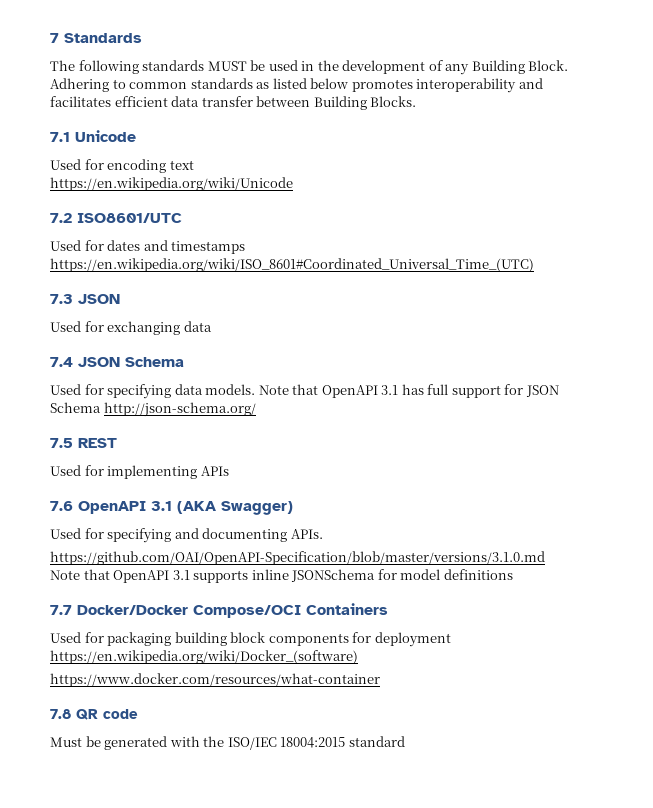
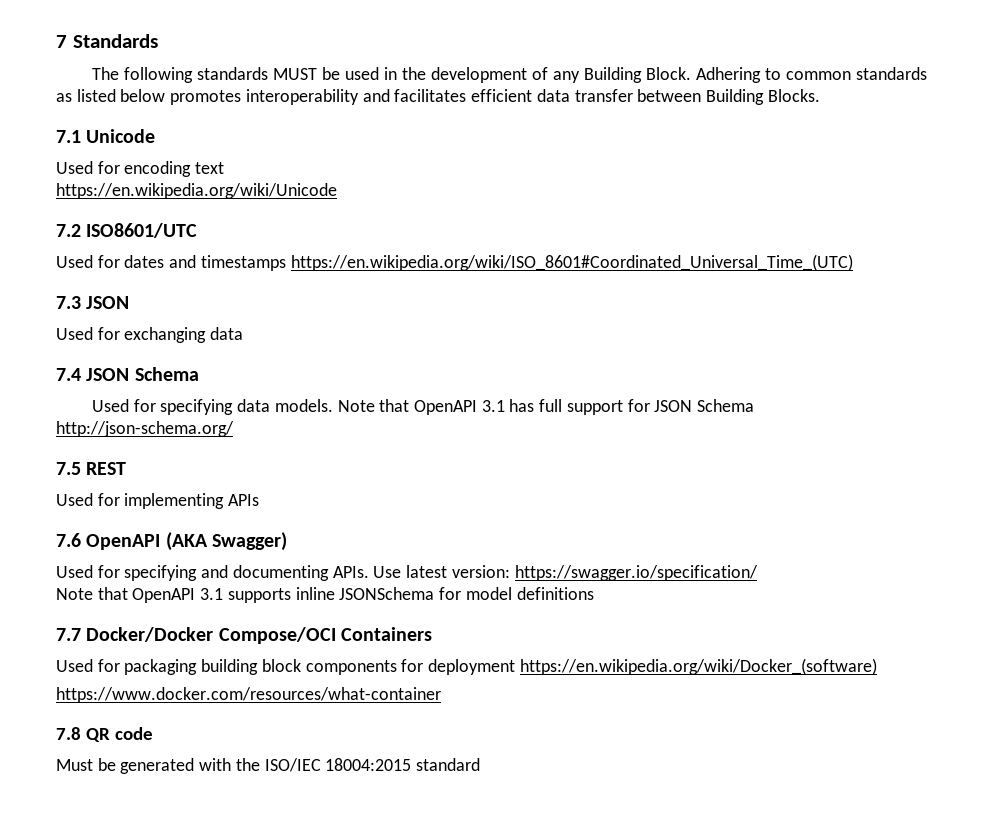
[151,501,172,511] 3.1 -> (161, 542) none
[50,551,545,565] // https://github.com/OAI/OpenAPI-Specification/blob/master/versions/3.1.0.md -> [373,565,758,581] Use latest version: https://swagger.io/specification/

